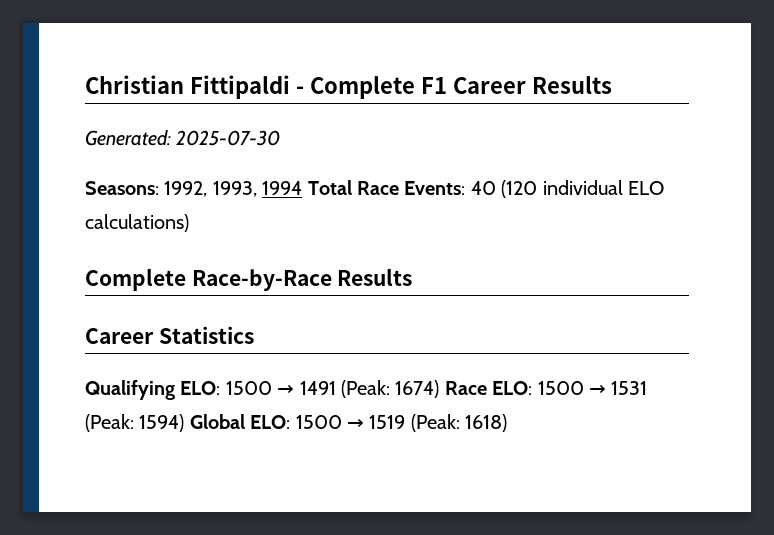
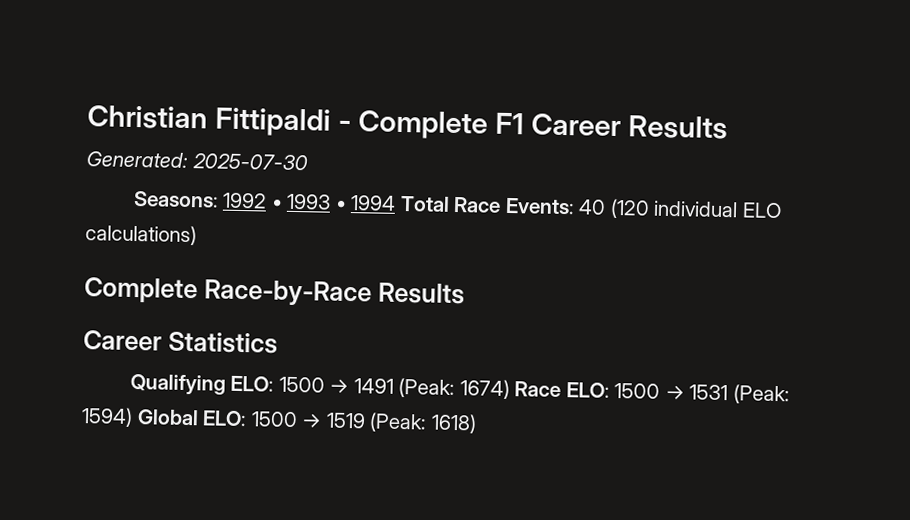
[164,181,257,197] 1992, 1993, -> [222,192,347,210] 1992 • 1993 •

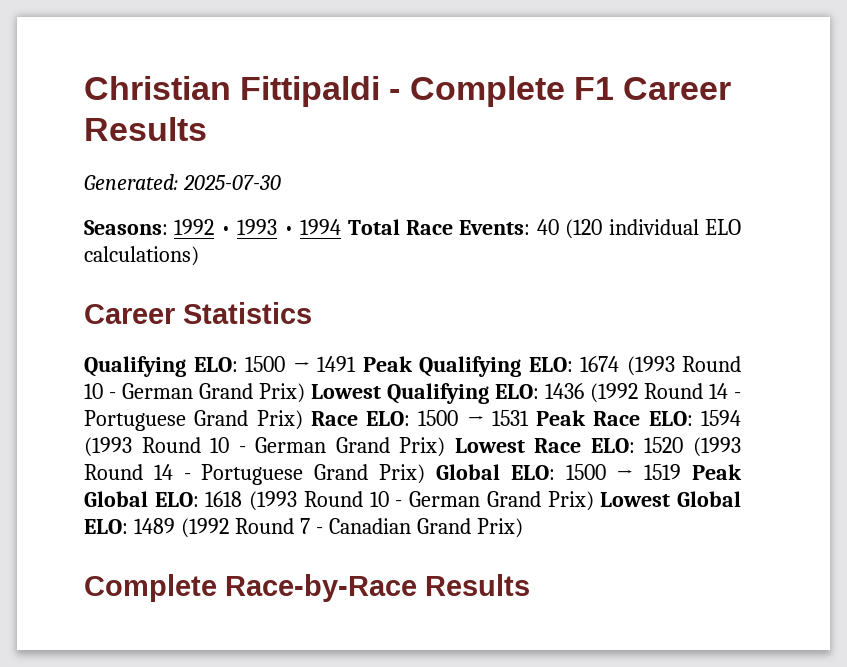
[84,277,465,307] // Complete Race-by-Race Results -> (199, 256) none
[398,377,510,400] (Peak: 1674) -> [362,356,741,377] [84,383,741,404] [84,410,303,431] Peak Qualifying ELO: 1674 (1993 Round 10 - German Grand Prix) Lowest Qualifying ELO: 1436 (1992 Round 14 - Portuguese Grand Prix)
[732,384,790,405] [81,407,133,427] (Peak: 1594) -> [536,410,741,426] [84,437,741,457] [84,464,426,485] Peak Race ELO: 1594 (1993 Round 10 - German Grand Prix) Lowest Race ELO: 1520 (1993 Round 14 - Portuguese Grand Prix)
[369,412,477,434] (Peak: 1618) -> [692,464,743,480] [84,491,742,511] [84,518,523,538] [84,574,530,602] Peak Global ELO: 1618 (1993 Round 10 - German Grand Prix) Lowest Global ELO: 1489 (1992 Round 7 - Canadian Grand Prix) // Complete Race-by-Race Results

